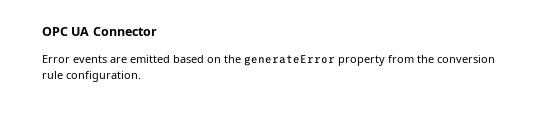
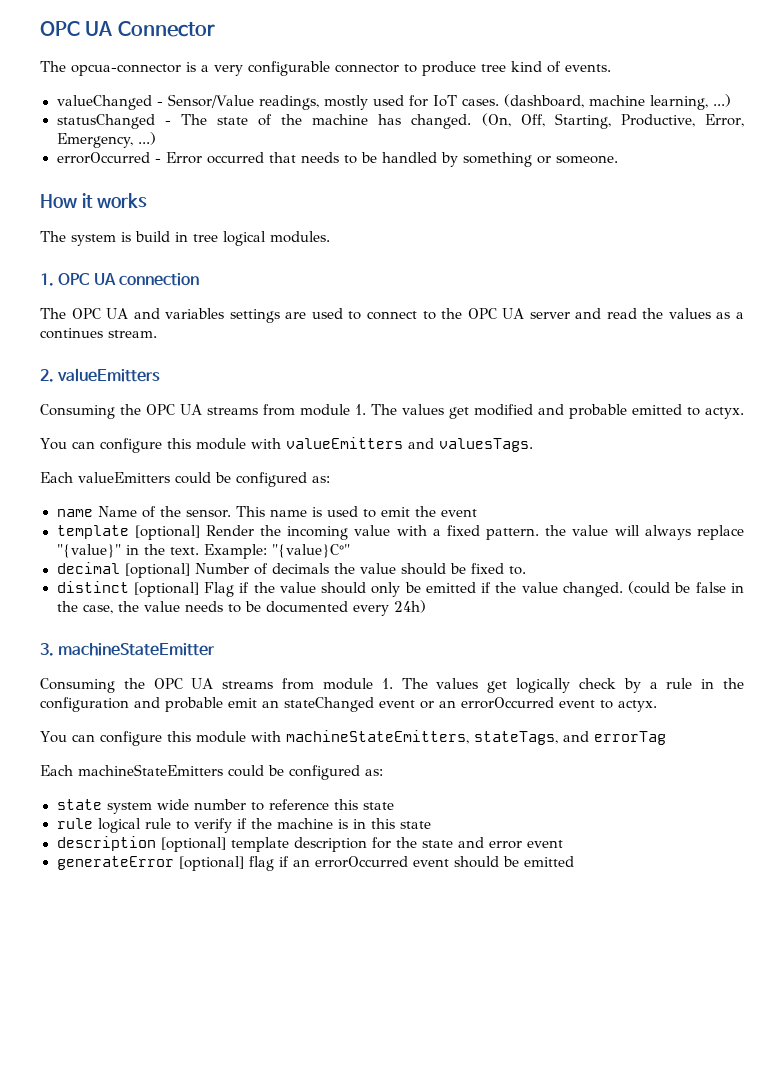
[42,54,495,66] [42,71,141,82] Error events are emitted based on the generateError property from the conversion rule configuration. -> [40,61,611,76] [56,94,732,110] [56,113,745,129] [56,132,157,148] [56,152,618,167] [40,193,147,208] [40,231,330,246] [40,273,199,286] [40,308,744,323] [40,328,157,339] [40,368,161,382] [40,404,744,419] [40,437,533,453] [40,472,330,487] [56,506,478,518] [56,525,745,540] [56,544,350,559] [56,562,526,578] [56,581,744,597] [56,600,426,616] [40,643,216,656] [40,678,745,693] [40,697,657,712] [40,730,666,746] [40,764,383,780] [56,799,394,814] [56,818,431,833] [56,836,563,852] [56,856,574,871] The opcua-connector is a very configurable connector to produce tree kind of events. // valueChanged - Sensor/Value readings, mostly used for IoT cases. (dashboard, machine learning, ...) // statusChanged - The state of the machine has changed. (On, Off, Starting, Productive, Error, Emergency, ...) // errorOccurred - Error occurred that needs to be handled by something or someone. // How it works // The system is build in tree logical modules. // 1. OPC UA connection // The OPC UA and variables settings are used to connect to the OPC UA server and read the values as a continues stream. // 2. valueEmitters // Consuming the OPC UA streams from module 1. The values get modified and probable emitted to actyx. // You can configure this module with valueEmitters and valuesTags. // Each valueEmitters could be configured as: // name Name of the sensor. This name is used to emit the event // template [optional] Render the incoming value with a fixed pattern. the value will always replace "{value}" in the text. Example: "{value}C°" // decimal [optional] Number of decimals the value should be fixed to. // distinct [optional] Flag if the value should only be emitted if the value changed. (could be false in the case, the value needs to be documented every 24h) // 3. machineStateEmitter // Consuming the OPC UA streams from module 1. The values get logically check by a rule in the configuration and probable emit an stateChanged event or an errorOccurred event to actyx. // You can configure this module with machineStateEmitters, stateTags, and errorTag // Each machineStateEmitters could be configured as: // state system wide number to reference this state // rule logical rule to verify if the machine is in this state // description [optional] template description for the state and error event // generateError [optional] flag if an errorOccurred event should be emitted

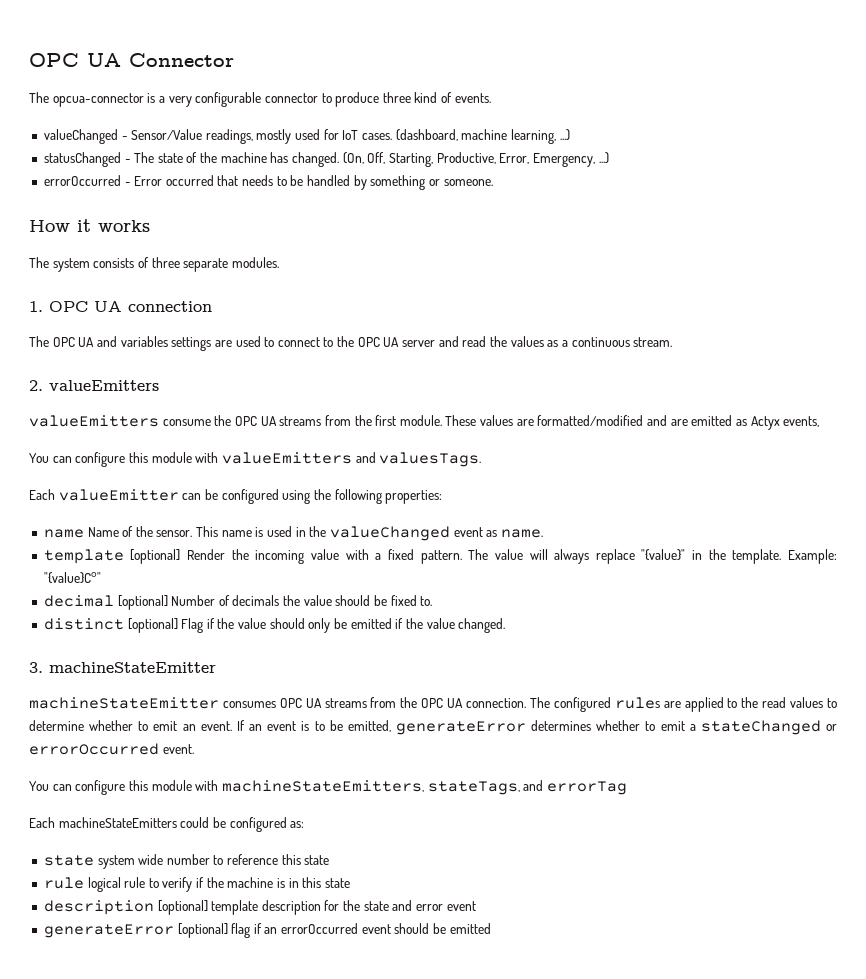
[481,64,506,72] tree -> [382,92,411,103] three
[121,231,266,246] is build in tree logical -> [93,257,229,272] consists of three separate
[40,328,103,339] continues -> [571,337,630,347] continuous
[40,404,744,419] Consuming the OPC UA streams from module 1. The values get modified and probable emitted to actyx. -> [29,415,820,430] valueEmitters consume the OPC UA streams from the first module. These values are formatted/modified and are emitted as Actyx events,
[78,472,330,487] valueEmitters could be configured as: -> [58,489,443,504] valueEmitter can be configured using the following properties:
[363,506,478,518] to emit the event -> [295,526,543,541] in the valueChanged event as name.
[545,525,567,536] the -> [468,549,489,560] The
[169,547,199,555] text. -> [732,549,782,564] template.
[628,581,744,594] [56,600,426,616] (could be false in the case, the value needs to be documented every 24h) -> (506, 625) none
[40,678,745,693] [40,697,657,712] Consuming the OPC UA streams from module 1. The values get logically check by a rule in the configuration and probable emit an stateChanged event or an errorOccurred event to actyx. -> [29,697,838,712] [29,720,837,735] [29,743,194,755] machineStateEmitter consumes OPC UA streams from the OPC UA connection. The configured rules are applied to the read values to determine whether to emit an event. If an event is to be emitted, generateError determines whether to emit a stateChanged or errorOccurred event.

